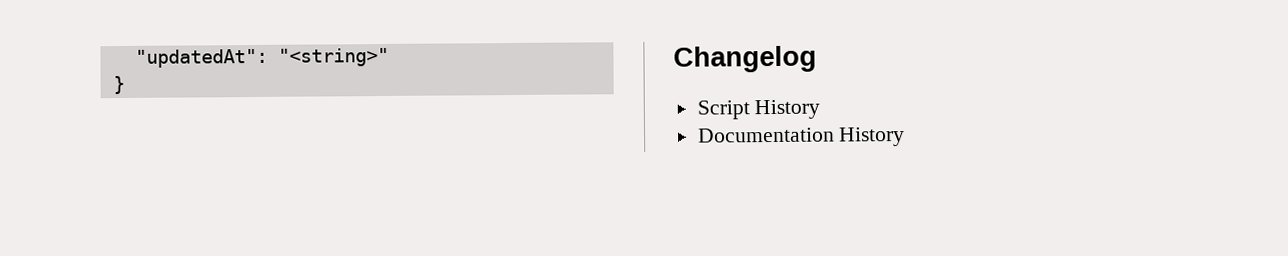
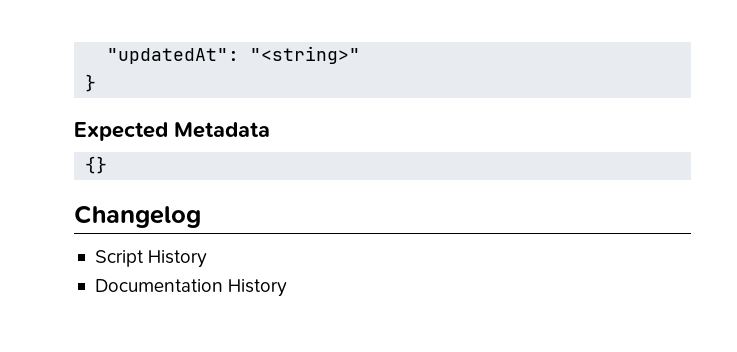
(125, 85) none -> [74,122,270,141] [85,156,108,174] // Expected Metadata // {}

